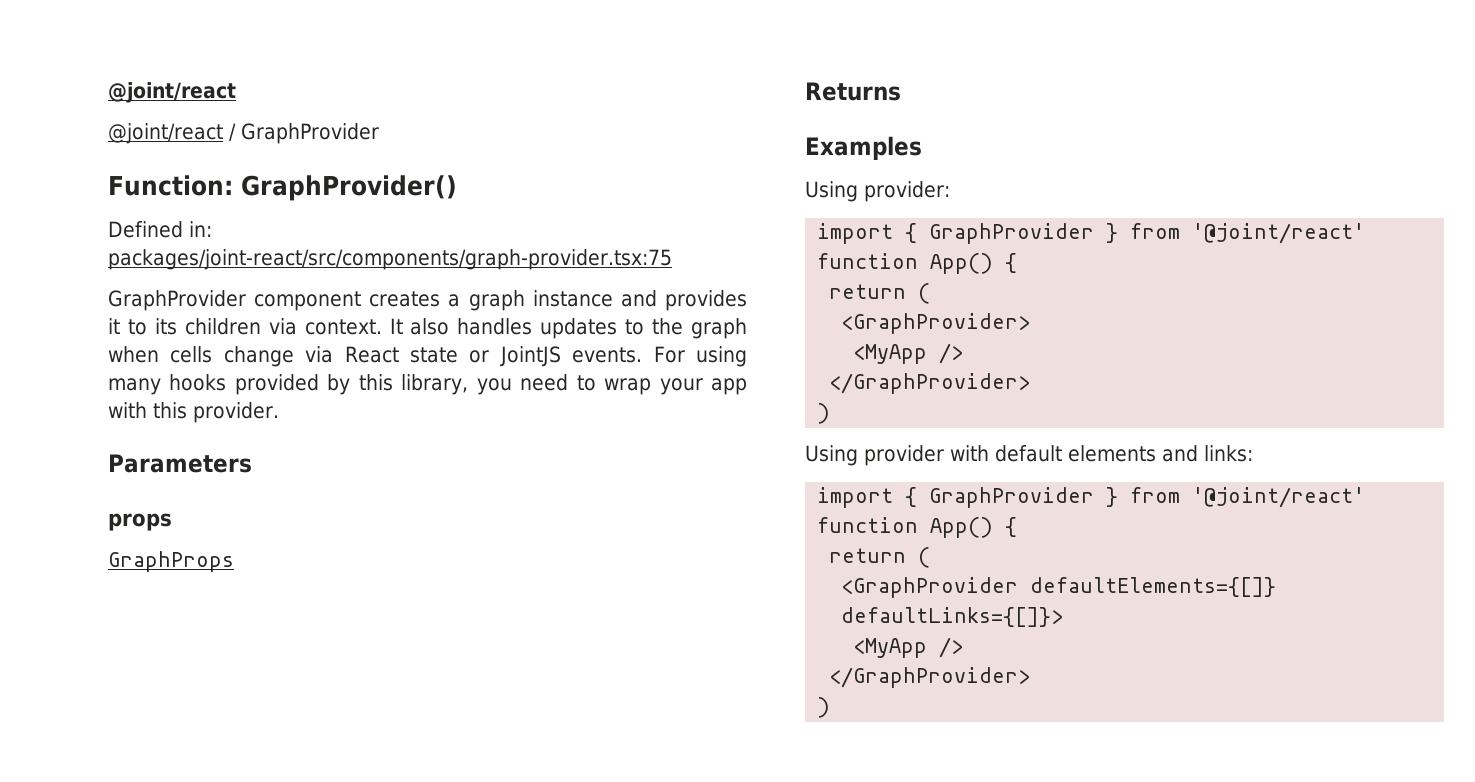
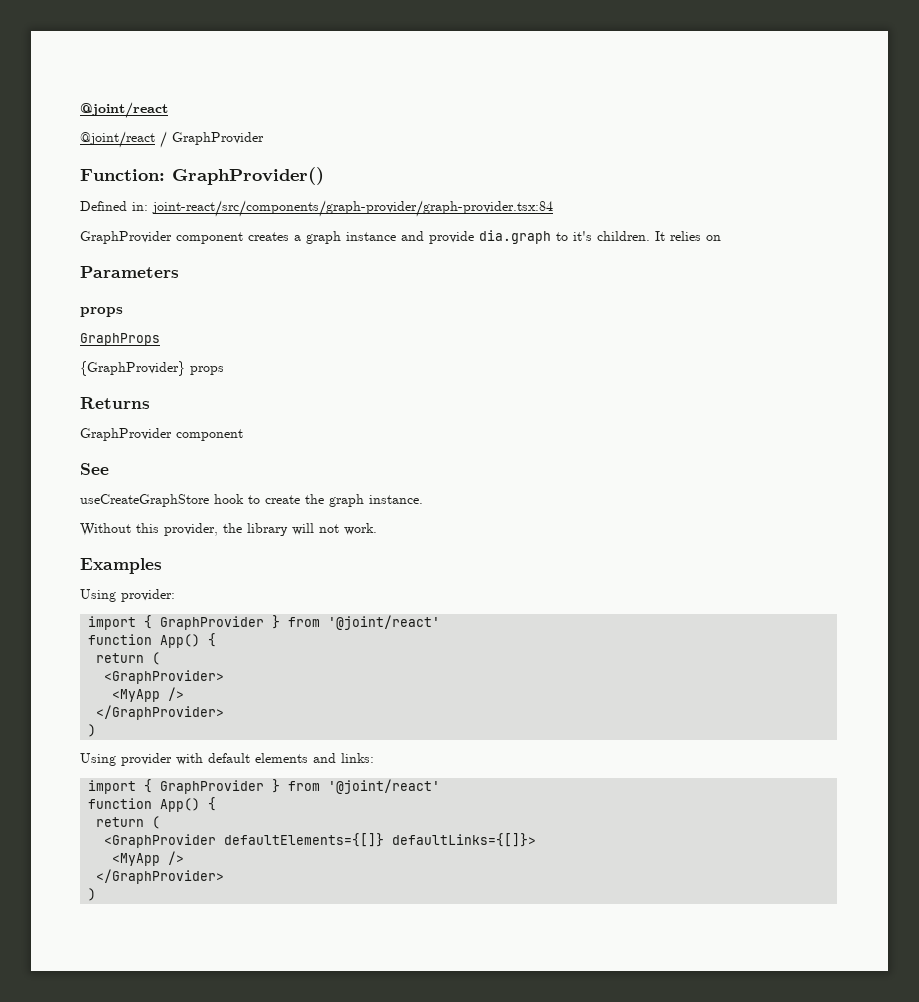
[108,249,672,270] packages/joint-react/src/components/graph-provider.tsx:75 -> [152,200,553,217] joint-react/src/components/graph-provider/graph-provider.tsx:84
[665,290,747,311] [108,318,747,339] [108,346,747,367] [108,374,747,395] [108,402,279,423] provides it to its children via context. It also handles updates to the graph when cells change via React state or JointJS events. For using many hooks provided by this library, you need to wrap your app with this provider. -> [429,230,721,244] provide dia.graph to it's children. It relies on
(234, 561) none -> [80,361,224,376] // {GraphProvider} props
(901, 91) none -> [80,428,243,441] [80,463,109,475] [80,494,423,507] [80,523,377,536] // GraphProvider component // See // useCreateGraphStore hook to create the graph instance. // Without this provider, the library will not work.

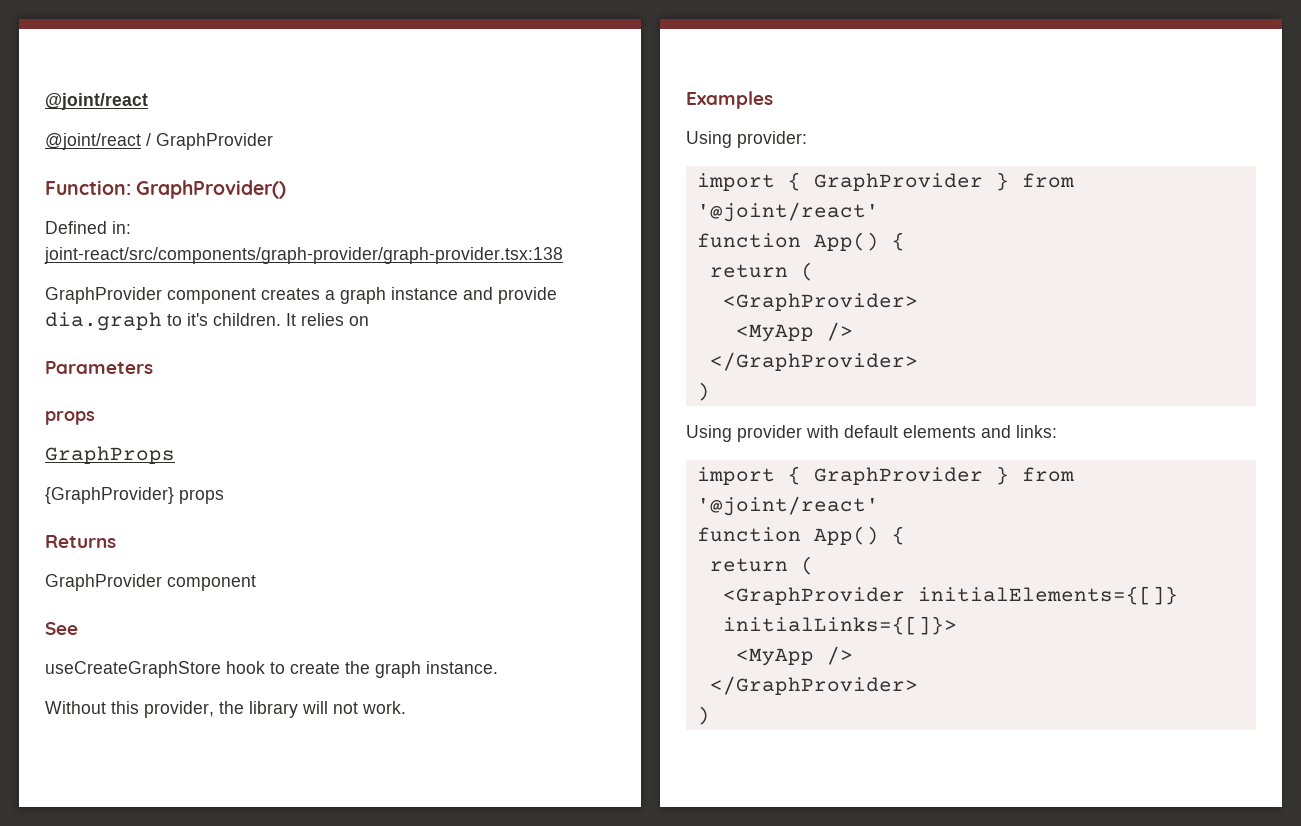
[152,200,553,217] joint-react/src/components/graph-provider/graph-provider.tsx:84 -> [44,247,563,264] joint-react/src/components/graph-provider/graph-provider.tsx:138
[224,833,537,847] defaultElements={[]} defaultLinks={[]}> -> [917,586,1178,605] [722,616,957,635] initialElements={[]} initialLinks={[]}>

